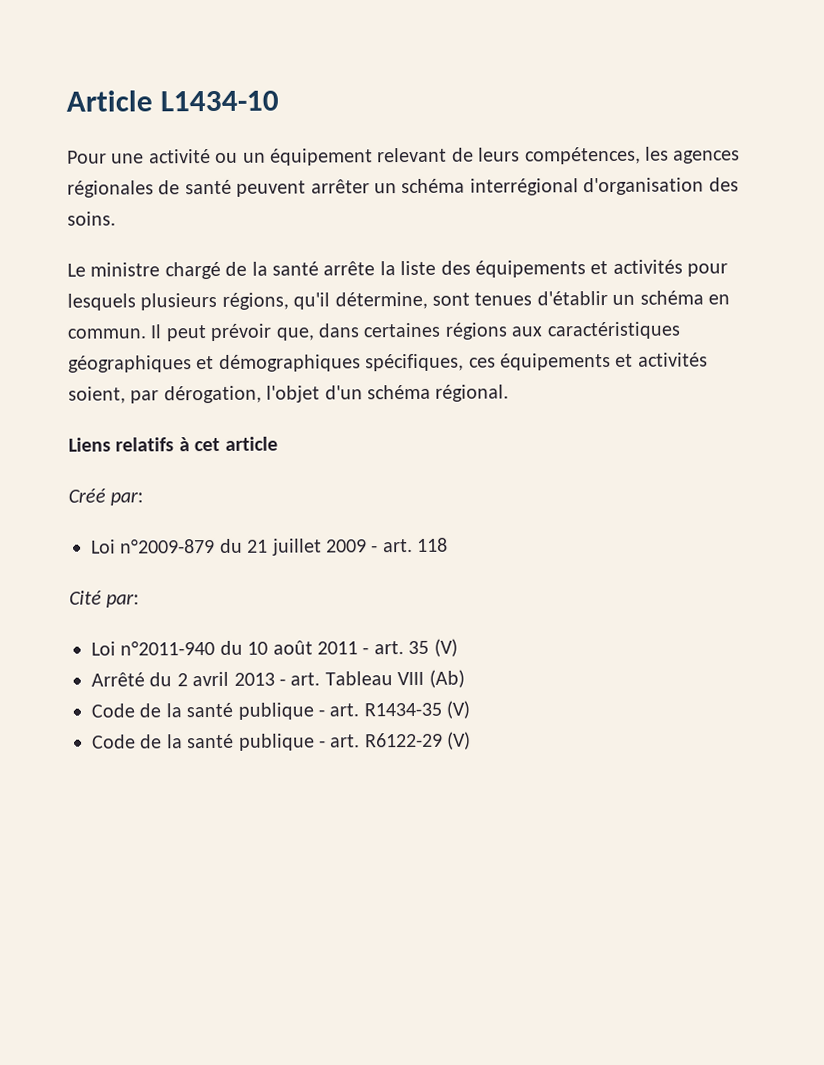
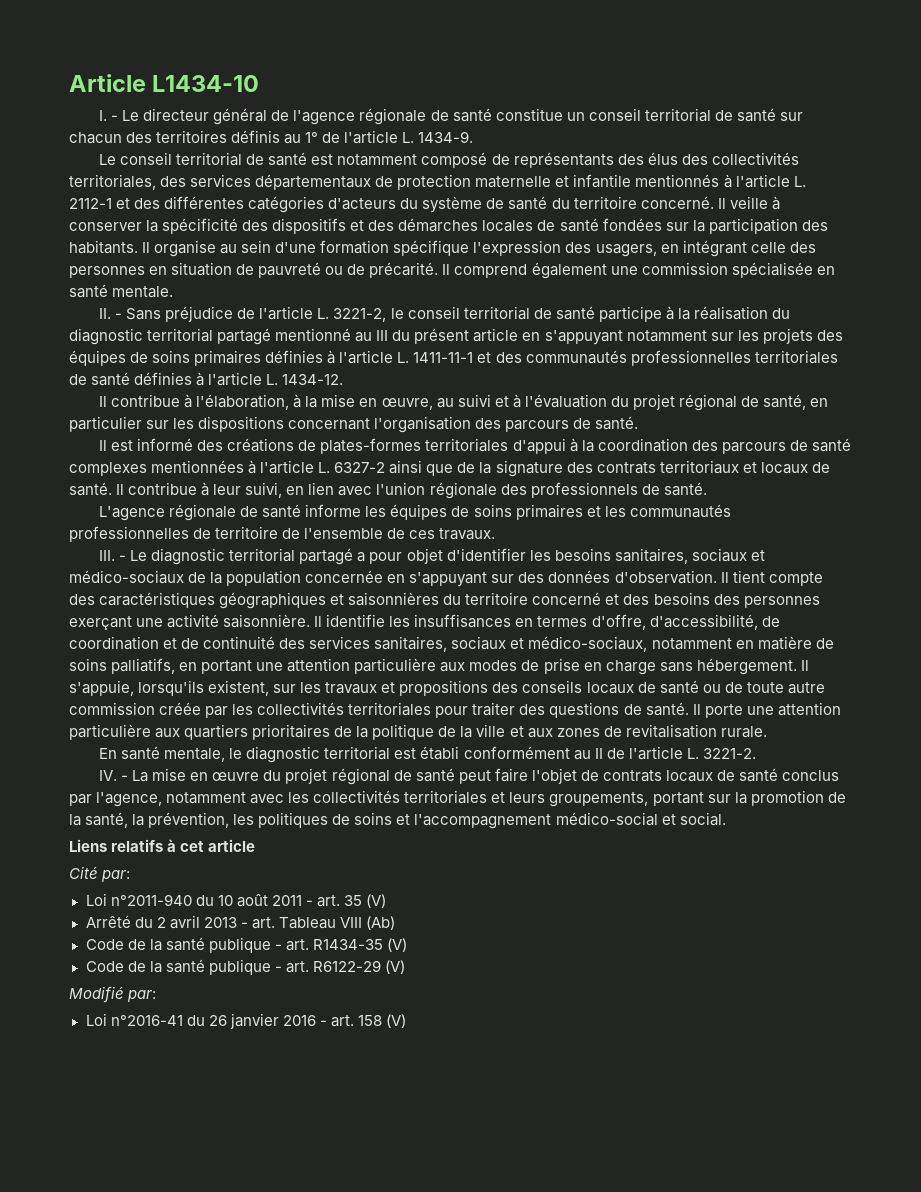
[67,146,741,166] [67,177,739,198] [67,211,116,226] [67,259,729,280] [67,290,730,311] [67,321,681,342] [68,352,708,373] [68,384,510,404] Pour une activité ou un équipement relevant de leurs compétences, les agences régionales de santé peuvent arrêter un schéma interrégional d'organisation des soins. // Le ministre chargé de la santé arrête la liste des équipements et activités pour lesquels plusieurs régions, qu'il détermine, sont tenues d'établir un schéma en commun. Il peut prévoir que, dans certaines régions aux caractéristiques géographiques et démographiques spécifiques, ces équipements et activités soient, par dérogation, l'objet d'un schéma régional. -> [99,108,803,125] [69,130,474,144] [99,152,799,168] [69,174,806,190] [69,196,780,213] [69,218,828,234] [69,240,816,257] [69,262,835,279] [69,284,174,298] [99,306,790,322] [69,328,843,345] [69,350,838,366] [69,372,344,386] [99,394,829,411] [69,416,639,433] [99,438,851,454] [69,460,830,477] [69,482,707,499] [99,504,731,521] [69,526,496,542] [99,548,765,565] [69,570,823,587] [69,592,820,609] [69,614,780,630] [69,636,834,652] [69,658,809,675] [69,680,825,696] [69,702,841,718] [69,724,767,740] [99,746,756,763] [99,768,840,785] [69,790,846,807] [69,812,726,829] I. - Le directeur général de l'agence régionale de santé constitue un conseil territorial de santé sur chacun des territoires définis au 1° de l'article L. 1434-9. // Le conseil territorial de santé est notamment composé de représentants des élus des collectivités territoriales, des services départementaux de protection maternelle et infantile mentionnés à l'article L. 2112-1 et des différentes catégories d'acteurs du système de santé du territoire concerné. Il veille à conserver la spécificité des dispositifs et des démarches locales de santé fondées sur la participation des habitants. Il organise au sein d'une formation spécifique l'expression des usagers, en intégrant celle des personnes en situation de pauvreté ou de précarité. Il comprend également une commission spécialisée en santé mentale. // II. - Sans préjudice de l'article L. 3221-2, le conseil territorial de santé participe à la réalisation du diagnostic territorial partagé mentionné au III du présent article en s'appuyant notamment sur les projets des équipes de soins primaires définies à l'article L. 1411-11-1 et des communautés professionnelles territoriales de santé définies à l'article L. 1434-12. // Il contribue à l'élaboration, à la mise en œuvre, au suivi et à l'évaluation du projet régional de santé, en particulier sur les dispositions concernant l'organisation des parcours de santé. // Il est informé des créations de plates-formes territoriales d'appui à la coordination des parcours de santé complexes mentionnées à l'article L. 6327-2 ainsi que de la signature des contrats territoriaux et locaux de santé. Il contribue à leur suivi, en lien avec l'union régionale des professionnels de santé. // L'agence régionale de santé informe les équipes de soins primaires et les communautés professionnelles de territoire de l'ensemble de ces travaux. // III. - Le diagnostic territorial partagé a pour objet d'identifier les besoins sanitaires, sociaux et médico-sociaux de la population concernée en s'appuyant sur des données d'observation. Il tient compte des caractéristiques géographiques et saisonnières du territoire concerné et des besoins des personnes exerçant une activité saisonnière. Il identifie les insuffisances en termes d'offre, d'accessibilité, de coordination et de continuité des services sanitaires, sociaux et médico-sociaux, notamment en matière de soins palliatifs, en portant une attention particulière aux modes de prise en charge sans hébergement. Il s'appuie, lorsqu'ils existent, sur les travaux et propositions des conseils locaux de santé ou de toute autre commission créée par les collectivités territoriales pour traiter des questions de santé. Il porte une attention particulière aux quartiers prioritaires de la politique de la ville et aux zones de revitalisation rurale. // En santé mentale, le diagnostic territorial est établi conformément au II de l'article L. 3221-2. // IV. - La mise en œuvre du projet régional de santé peut faire l'objet de contrats locaux de santé conclus par l'agence, notamment avec les collectivités territoriales et leurs groupements, portant sur la promotion de la santé, la prévention, les politiques de soins et l'accompagnement médico-social et social.
[68,488,144,506] [91,537,449,556] // Créé par: // Loi n°2009-879 du 21 juillet 2009 - art. 118 -> (256, 845) none
(472, 740) none -> [69,986,157,1003] [85,1013,406,1029] // Modifié par: // Loi n°2016-41 du 26 janvier 2016 - art. 158 (V)

